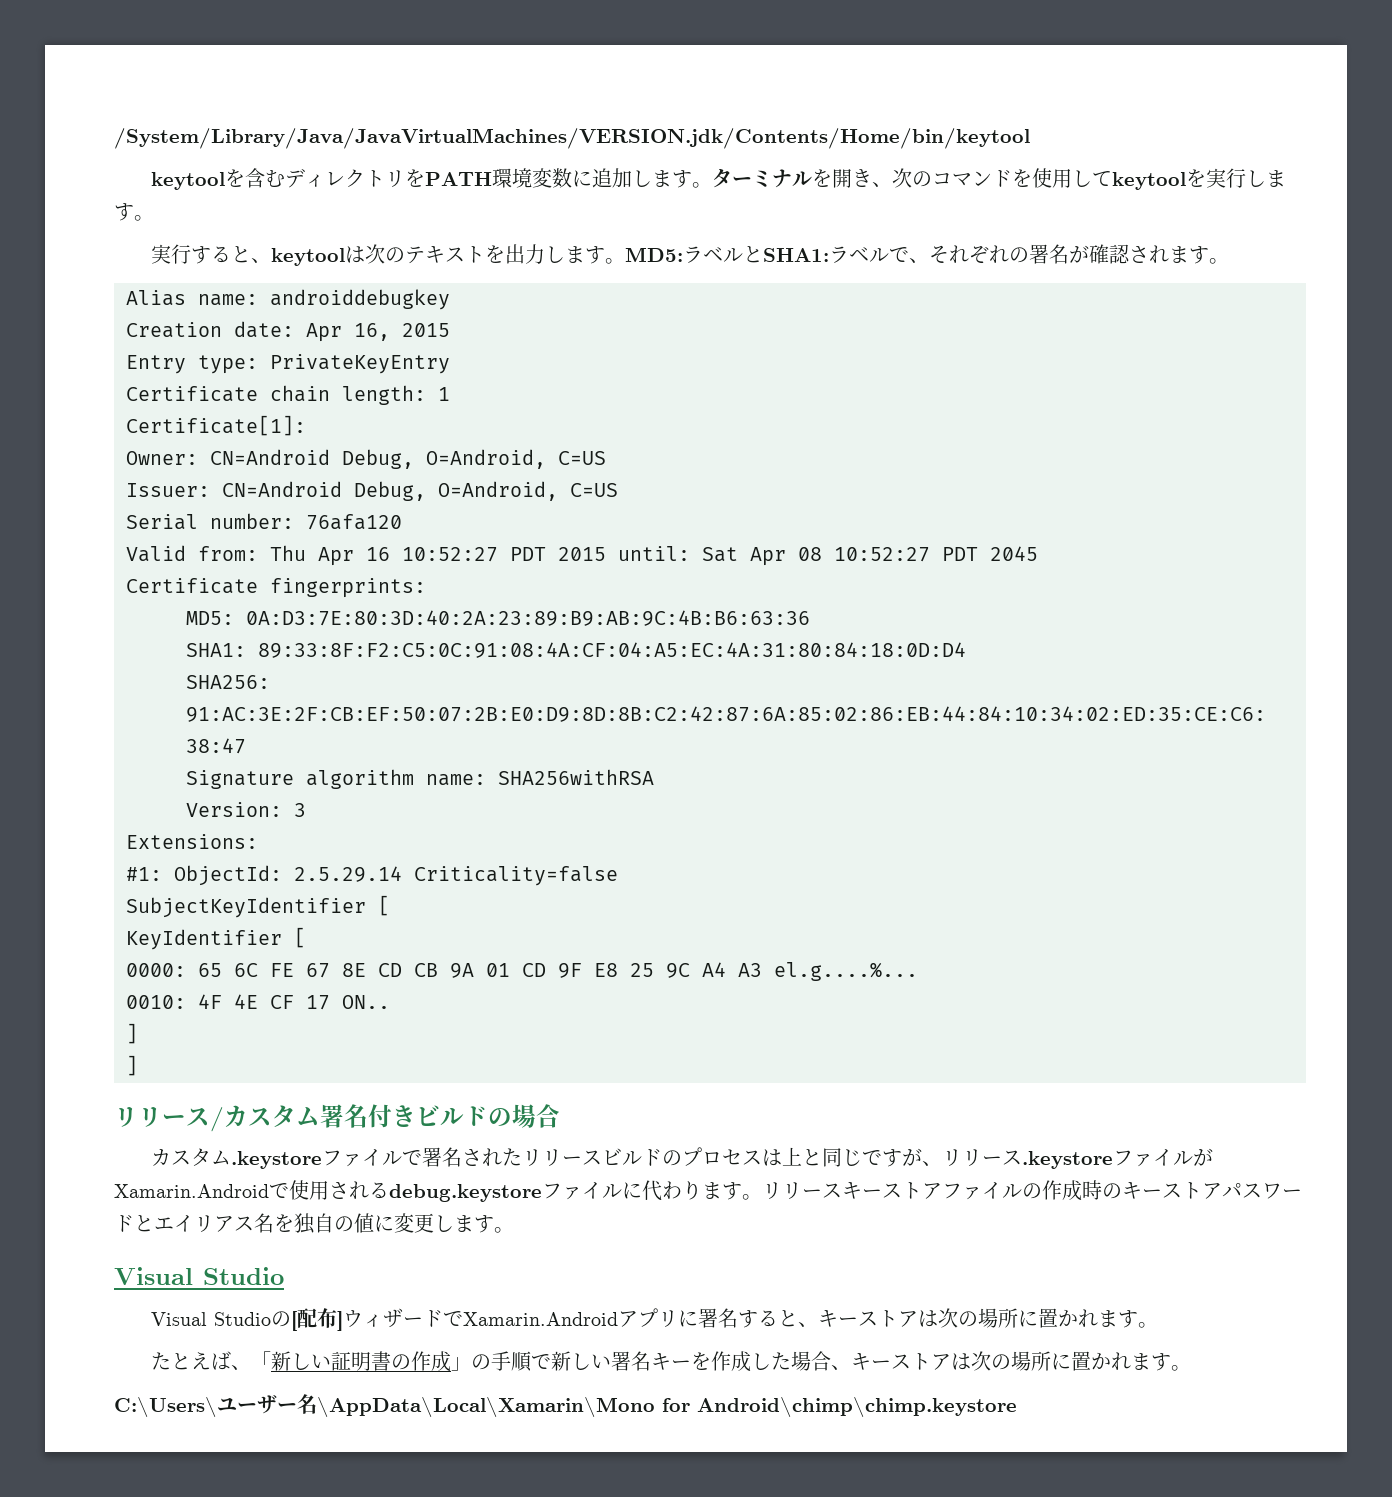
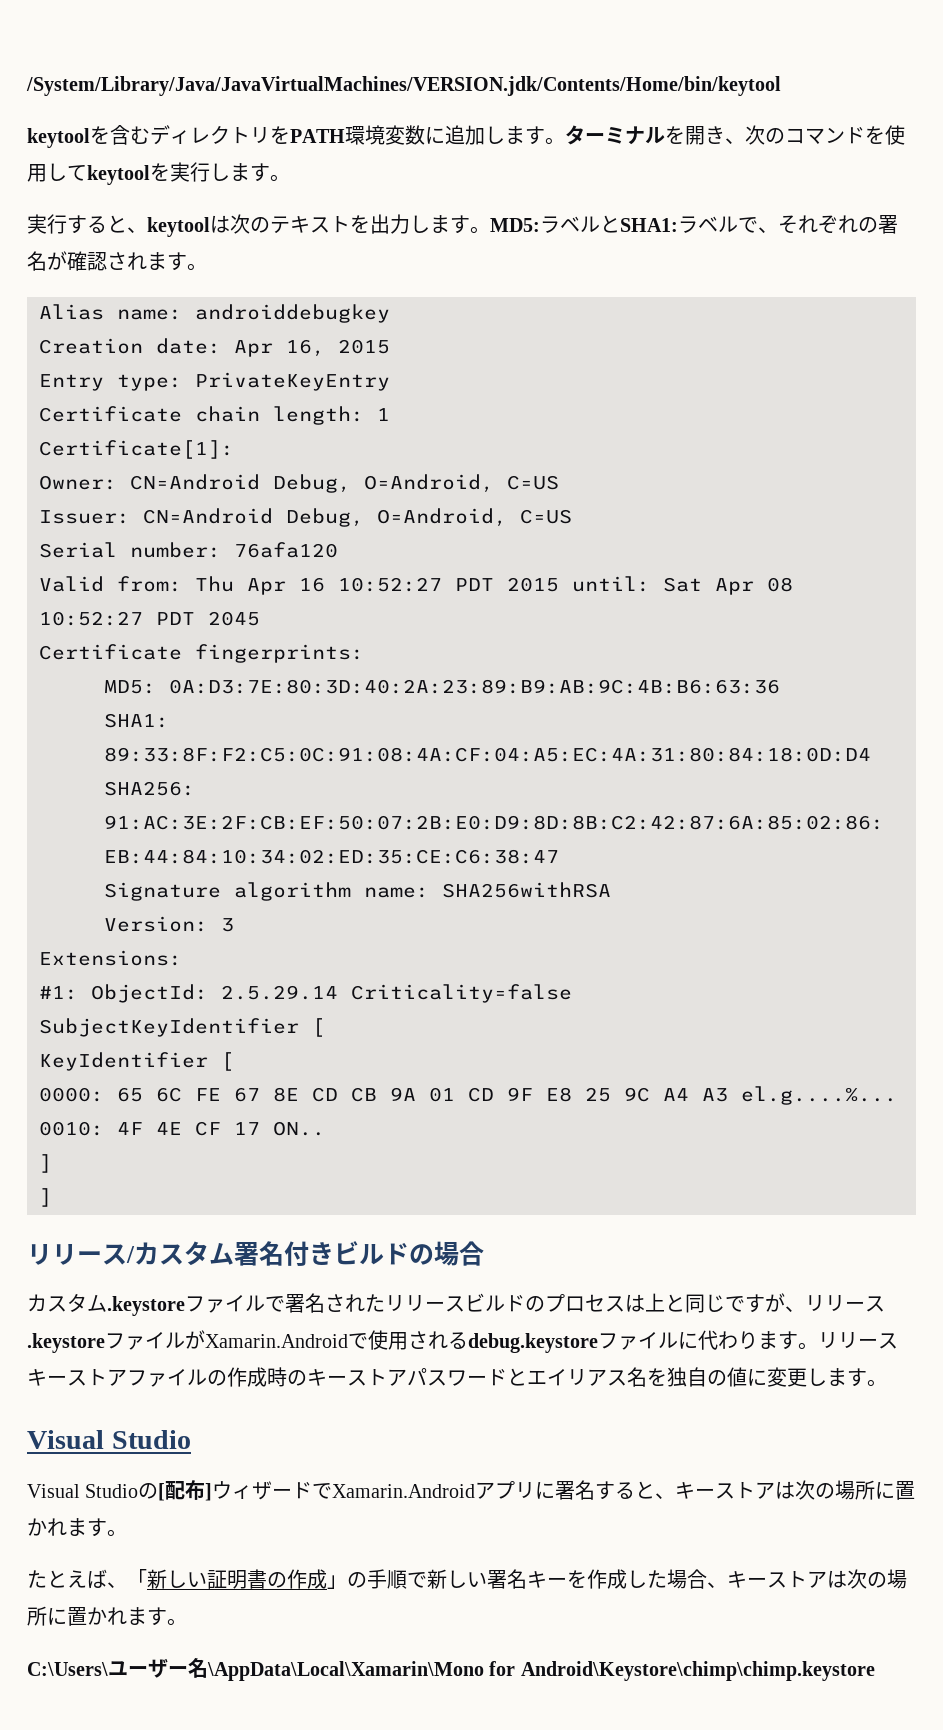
[697,1397,1017,1417] Android\chimp\chimp.keystore -> [520,1661,875,1681] Android\Keystore\chimp\chimp.keystore

